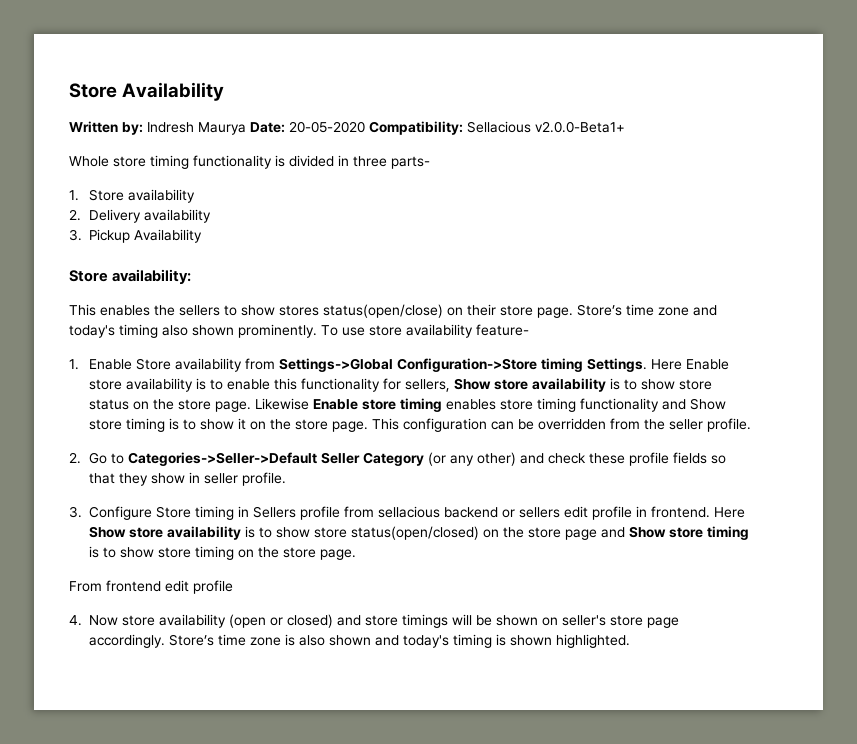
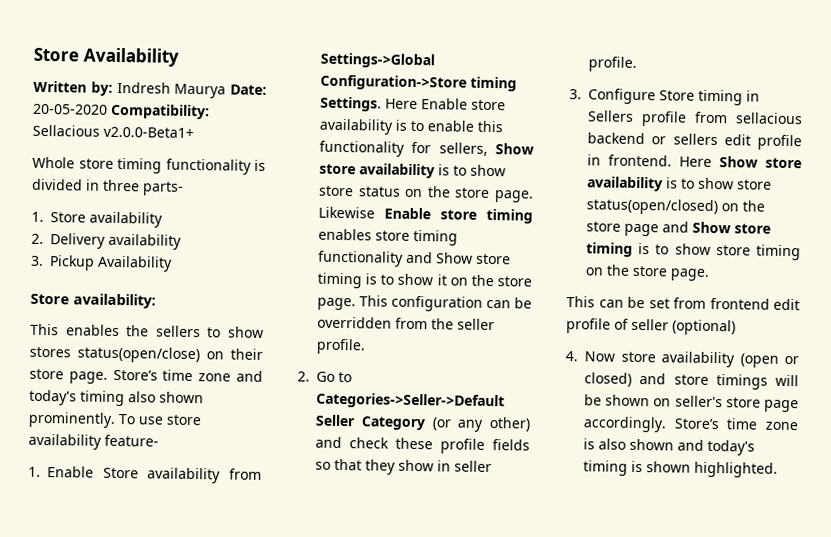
[69,581,102,592] From -> [566,296,706,309] This can be set from
(233, 587) none -> [614,318,736,336] of seller (optional)

